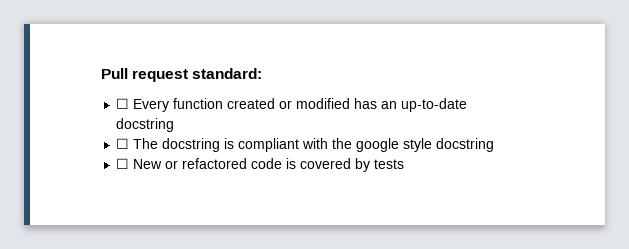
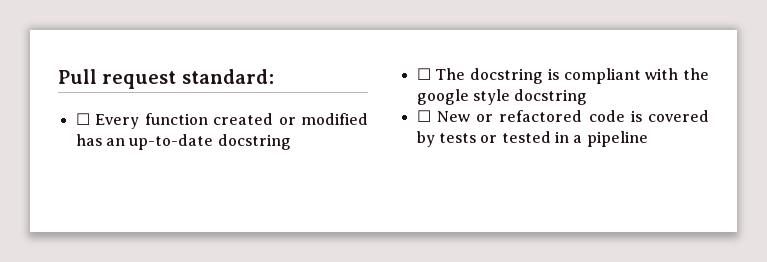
(405, 164) none -> [480,131,648,147] or tested in a pipeline

